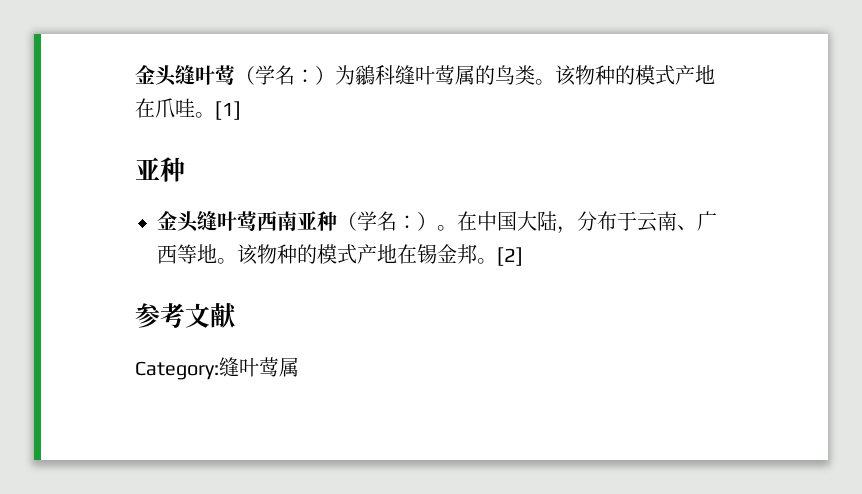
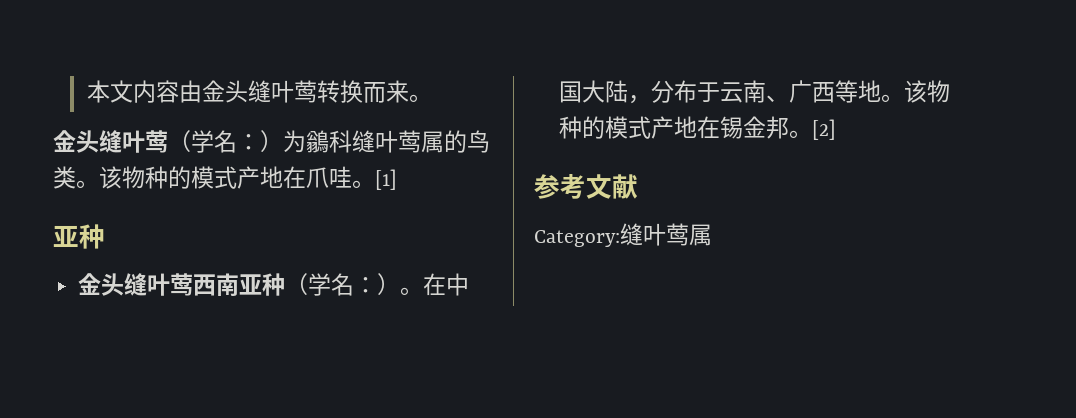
(135, 75) none -> [86,80,432,103] 本文内容由金头缝叶莺转换而来。 //

